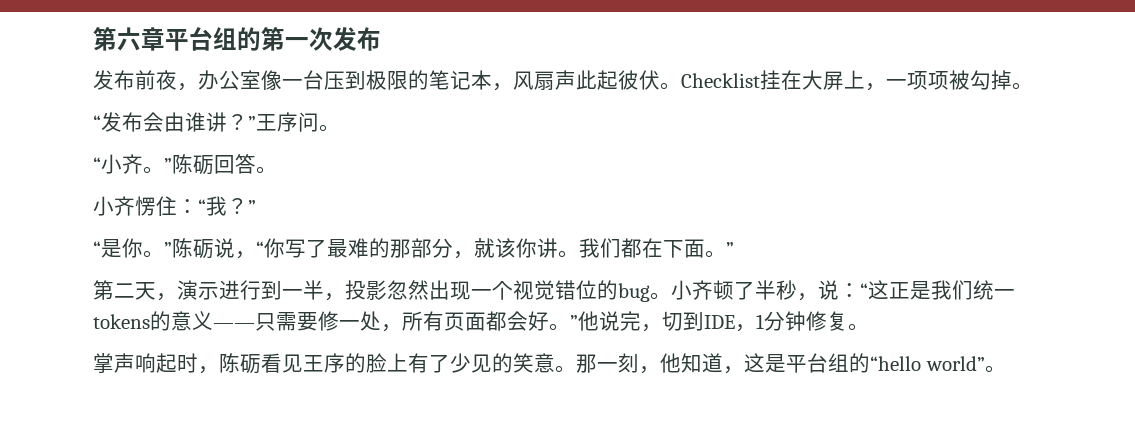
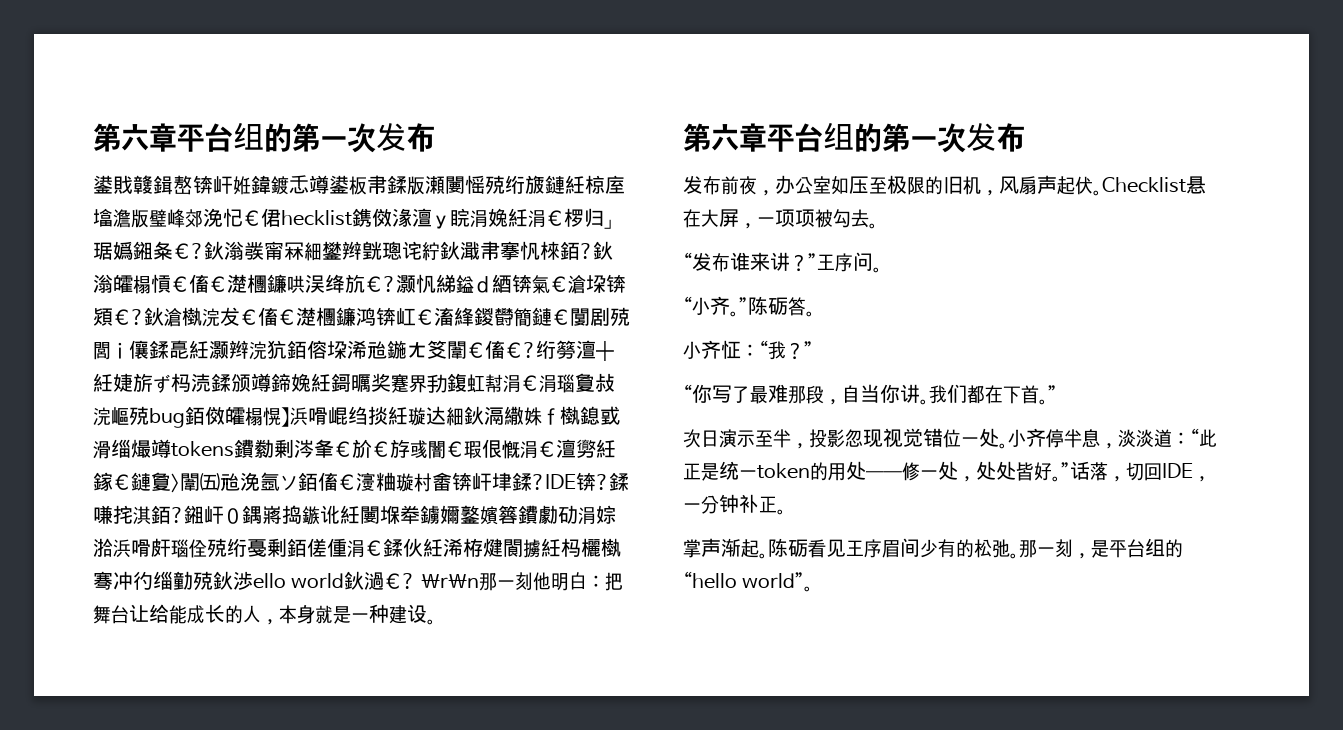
[93,27,381,51] 第六章平台组的第一次发布 -> [93,122,435,153] [93,175,625,195] [93,208,613,229] [93,241,613,261] [93,274,626,294] [93,307,630,327] [93,340,614,361] [93,373,615,393] [93,406,620,428] [93,439,616,459] [93,472,629,493] [93,505,616,525] [93,538,621,558] [93,571,623,591] [93,604,436,625] [683,122,1025,153] 第六章平台组的第一次发布 // 鍙戝竷鍓嶅锛屽姙鍏鍍忎竴鍙板帇鍒版瀬闄愮殑绗旇鏈紝椋庢墖澹版璧峰郊浼忋€侰hecklist鎸傚湪澶у睆涓婏紝涓€椤归」琚嬀鎺夈€?鈥滃彂甯冧細鐢辫皝璁诧紵鈥濈帇搴忛棶銆?鈥滃皬榻愩€傗€濋檲鐮哄洖绛斻€?灏忛綈鎰ｄ綇锛氣€滄垜锛熲€?鈥滄槸浣犮€傗€濋檲鐮鸿锛屸€滀綘鍐欎簡鏈€闅剧殑閭ｉ儴鍒嗭紝灏辫浣犺銆傛垜浠兘鍦ㄤ笅闈€傗€?绗簩澶╋紝婕旂ず杩涜鍒颁竴鍗婏紝鎶曞奖蹇界劧鍑虹幇涓€涓瑙夐敊浣嶇殑bug銆傚皬榻愰】浜嗗崐绉掞紝璇达細鈥滆繖姝ｆ槸鎴戜滑缁熶竴tokens鐨勬剰涔夆€斺€斿彧闇€瑕佷慨涓€澶勶紝鎵€鏈夐〉闈㈤兘浼氬ソ銆傗€濅粬璇村畬锛屽垏鍒?IDE锛?鍒嗛挓淇銆?鎺屽０鍝嶈捣鏃讹紝闄堢牶鐪嬭鐜嬪簭鐨勮劯涓婃湁浜嗗皯瑙佺殑绗戞剰銆傞偅涓€鍒伙紝浠栫煡閬擄紝杩欐槸骞冲彴缁勭殑鈥渉ello world鈥濄€? \r\n那一刻他明白：把舞台让给能成长的人，本身就是一种建设。 // 第六章平台组的第一次发布
[261,70,492,90] 像一台压到极限的笔记本 -> [831,175,981,195] 如压至极限的旧机
[576,70,639,90] 此起彼 -> [1057,176,1075,195] 起
[760,70,865,90] 挂在大屏上 -> [1186,176,1206,194] [683,209,739,228] 悬在大屏
[991,70,1012,90] 掉 -> [851,209,869,228] 去
[143,112,206,132] 会由谁 -> [730,252,770,271] 谁来
[214,155,235,174] 回 -> (788, 306) none
[135,196,177,216] 愣住 -> [721,340,741,359] 怔
[101,238,516,259] 是你。”陈砺说，“你写了最难的那部分，就该 -> [692,384,880,405] 你写了最难那段，自当
[684,239,705,258] 面 -> [1021,385,1039,404] 首
[93,280,1015,302] [93,311,848,332] 第二天，演示进行到一半，投影忽然出现一个视觉错位的bug。小齐顿了半秒，说：“这正是我们统一tokens的意义——只需要修一处，所有页面都会好。”他说完，切到IDE，1分钟修复 -> [683,428,1217,449] [683,461,1211,482] [683,494,777,514] 次日演示至半，投影忽现视觉错位一处。小齐停半息，淡淡道：“此正是统一token的用处——修一处，处处皆好。”话落，切回IDE，一分钟补正
[135,353,219,374] 响起时， -> [721,538,768,559] 渐起。
[345,353,765,374] 的脸上有了少见的笑意。那一刻，他知道，这 -> [882,538,1091,559] 眉间少有的松弛。那一刻，

